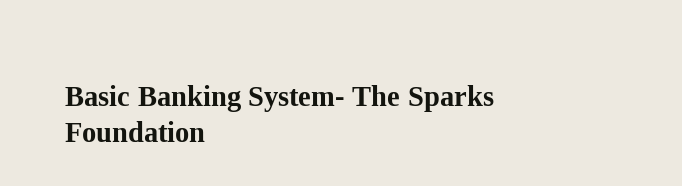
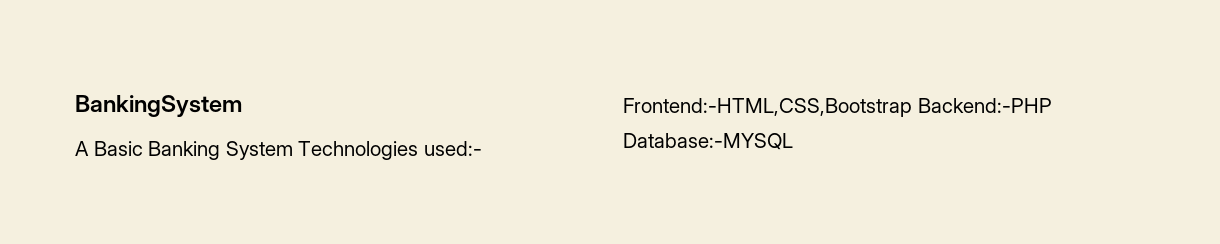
[65,85,494,112] [65,121,205,142] Basic Banking System- The Sparks Foundation -> [75,95,242,117] [75,141,482,160] [623,98,1052,117] [623,133,793,150] BankingSystem // A Basic Banking System Technologies used:- Frontend:-HTML,CSS,Bootstrap Backend:-PHP Database:-MYSQL

